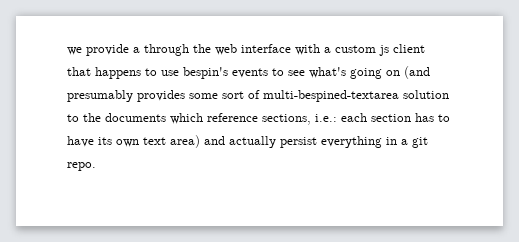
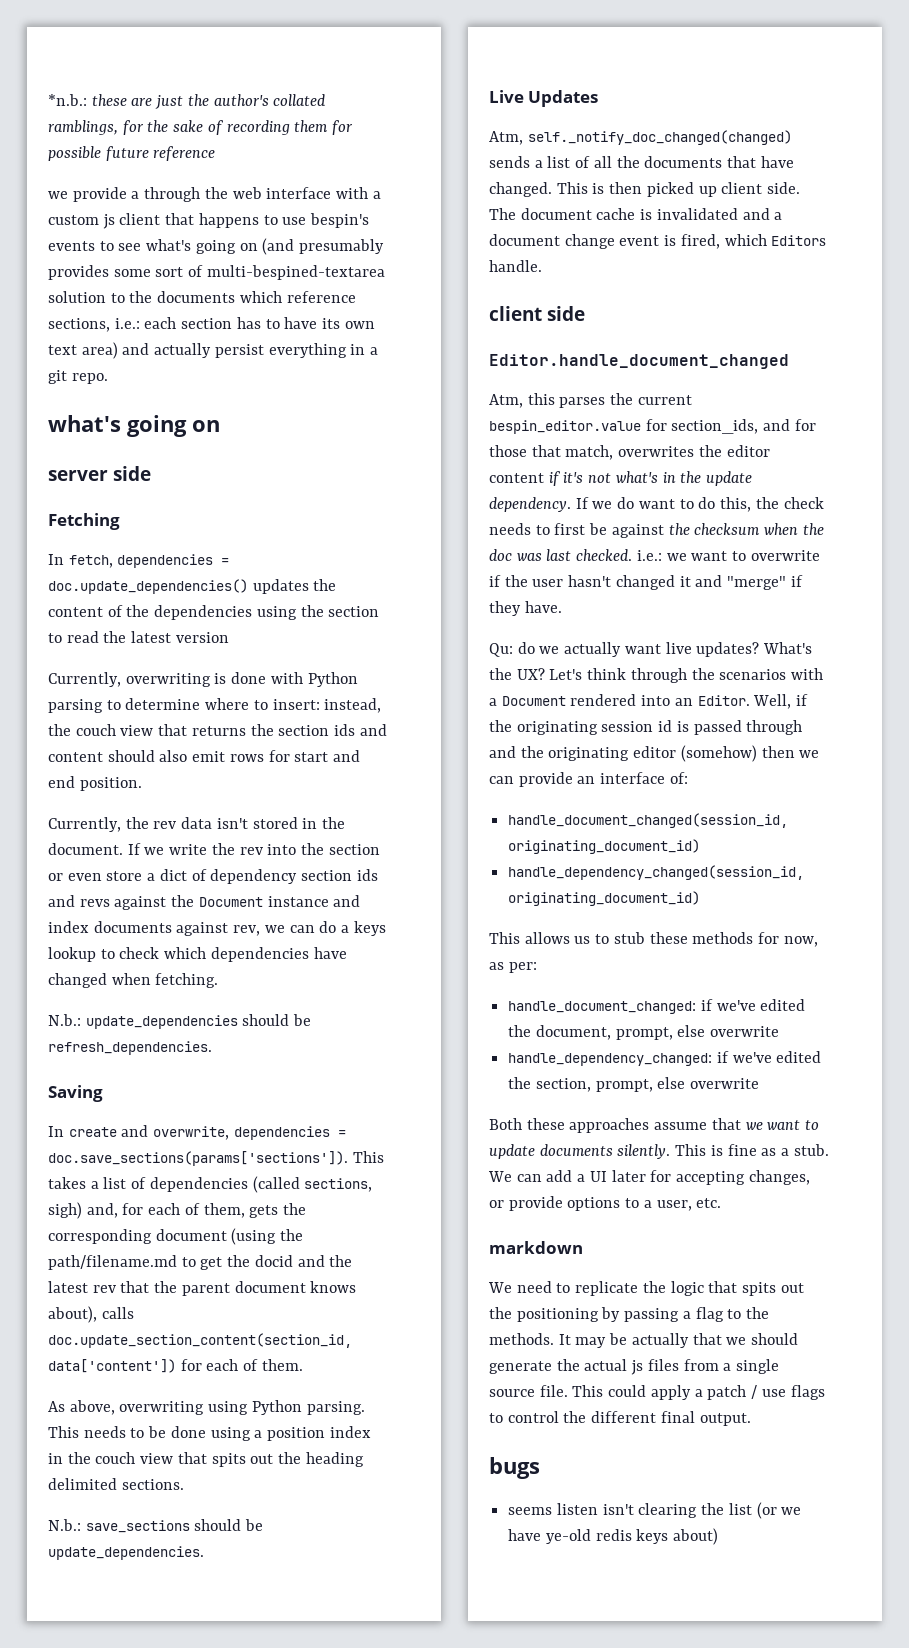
(67, 51) none -> [48,94,327,109] [48,120,354,135] [48,146,216,161] *n.b.: these are just the author's collated ramblings, for the sake of recording them for possible future reference //
(96, 166) none -> [48,415,220,437] [48,466,152,481] [48,513,120,530] [48,554,230,568] [48,579,337,594] [48,605,380,620] [48,631,229,643] [48,672,358,687] [48,698,382,713] [48,724,387,736] [48,750,361,762] [48,776,142,791] [48,817,346,832] [48,843,380,855] [48,869,378,884] [48,895,361,910] [48,921,386,936] [48,947,347,962] [48,973,219,988] [48,1014,312,1029] [48,1041,212,1055] [48,1085,103,1102] [48,1125,346,1140] [48,1151,384,1166] [48,1176,373,1193] [48,1202,307,1219] [48,1228,304,1245] [48,1255,353,1270] [48,1281,357,1296] [48,1306,134,1323] [48,1333,352,1348] [48,1359,303,1373] [48,1400,365,1415] [48,1426,371,1441] [48,1452,364,1467] [48,1478,184,1490] [48,1519,264,1533] [48,1546,204,1560] [489,90,599,107] [489,130,792,145] [489,156,794,168] [489,182,801,197] [489,208,783,220] [489,234,827,249] [489,260,542,272] [489,306,586,321] [489,354,789,369] [489,393,692,408] [489,419,816,434] [489,445,770,460] [489,471,753,486] [489,497,824,512] [489,523,824,538] [489,549,820,561] [489,575,803,590] [489,601,562,616] [489,642,813,657] [489,668,824,683] [489,694,809,709] [489,720,803,735] [489,745,820,762] [489,772,688,787] [508,813,789,828] [508,839,701,854] [508,865,805,880] [508,891,701,906] [489,932,818,947] [489,962,537,973] [508,999,806,1014] [508,1025,780,1040] [508,1051,822,1066] [508,1077,760,1092] [489,1118,820,1133] [489,1144,829,1159] [488,1170,810,1185] [489,1196,722,1211] [489,1241,583,1254] [488,1281,804,1296] [489,1307,770,1322] [489,1333,799,1348] [489,1359,780,1375] [489,1385,825,1400] [489,1411,751,1426] [489,1457,540,1479] [508,1502,802,1519] [508,1528,719,1545] // what's going on // server side // Fetching // In fetch, dependencies = doc.update_dependencies() updates the content of the dependencies using the section to read the latest version // Currently, overwriting is done with Python parsing to determine where to insert: instead, the couch view that returns the section ids and content should also emit rows for start and end position. // Currently, the rev data isn't stored in the document. If we write the rev into the section or even store a dict of dependency section ids and revs against the Document instance and index documents against rev, we can do a keys lookup to check which dependencies have changed when fetching. // N.b.: update_dependencies should be refresh_dependencies. // Saving // In create and overwrite, dependencies = doc.save_sections(params['sections']). This takes a list of dependencies (called sections, sigh) and, for each of them, gets the corresponding document (using the path/filename.md to get the docid and the latest rev that the parent document knows about), calls doc.update_section_content(section_id, data['content']) for each of them. // As above, overwriting using Python parsing. This needs to be done using a position index in the couch view that spits out the heading delimited sections. // N.b.: save_sections should be update_dependencies. // Live Updates // Atm, self._notify_doc_changed(changed) sends a list of all the documents that have changed. This is then picked up client side. The document cache is invalidated and a document change event is fired, which Editors handle. // client side // Editor.handle_document_changed // Atm, this parses the current bespin_editor.value for section_ids, and for those that match, overwrites the editor content if it's not what's in the update dependency. If we do want to do this, the check needs to first be against the checksum when the doc was last checked. i.e.: we want to overwrite if the user hasn't changed it and "merge" if they have. // Qu: do we actually want live updates? What's the UX? Let's think through the scenarios with a Document rendered into an Editor. Well, if the originating session id is passed through and the originating editor (somehow) then we can provide an interface of: // handle_document_changed(session_id, originating_document_id) // handle_dependency_changed(session_id, originating_document_id) // This allows us to stub these methods for now, as per: // handle_document_changed: if we've edited the document, prompt, else overwrite // handle_dependency_changed: if we've edited the section, prompt, else overwrite // Both these approaches assume that we want to update documents silently. This is fine as a stub. We can add a UI later for accepting changes, or provide options to a user, etc. // markdown // We need to replicate the logic that spits out the positioning by passing a flag to the methods. It may be actually that we should generate the actual js files from a single source file. This could apply a patch / use flags to control the different final output. // bugs // seems listen isn't clearing the list (or we have ye-old redis keys about)

